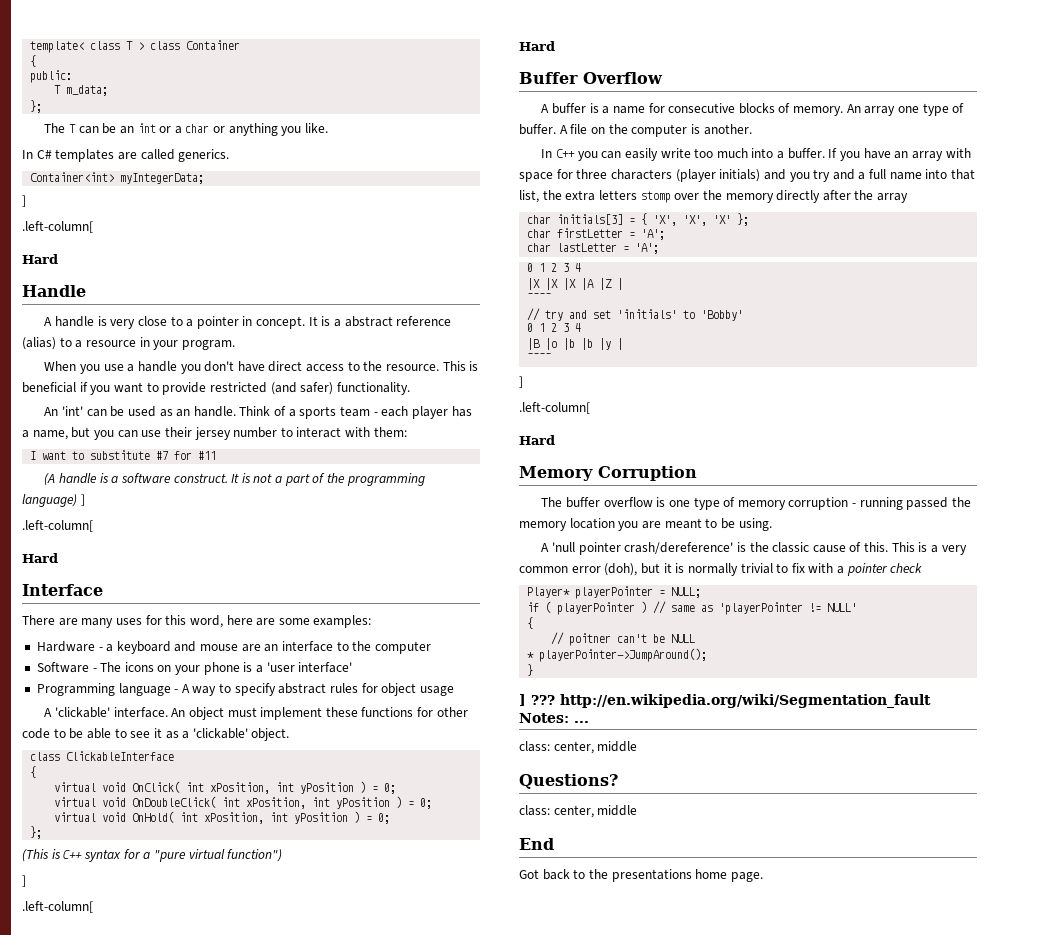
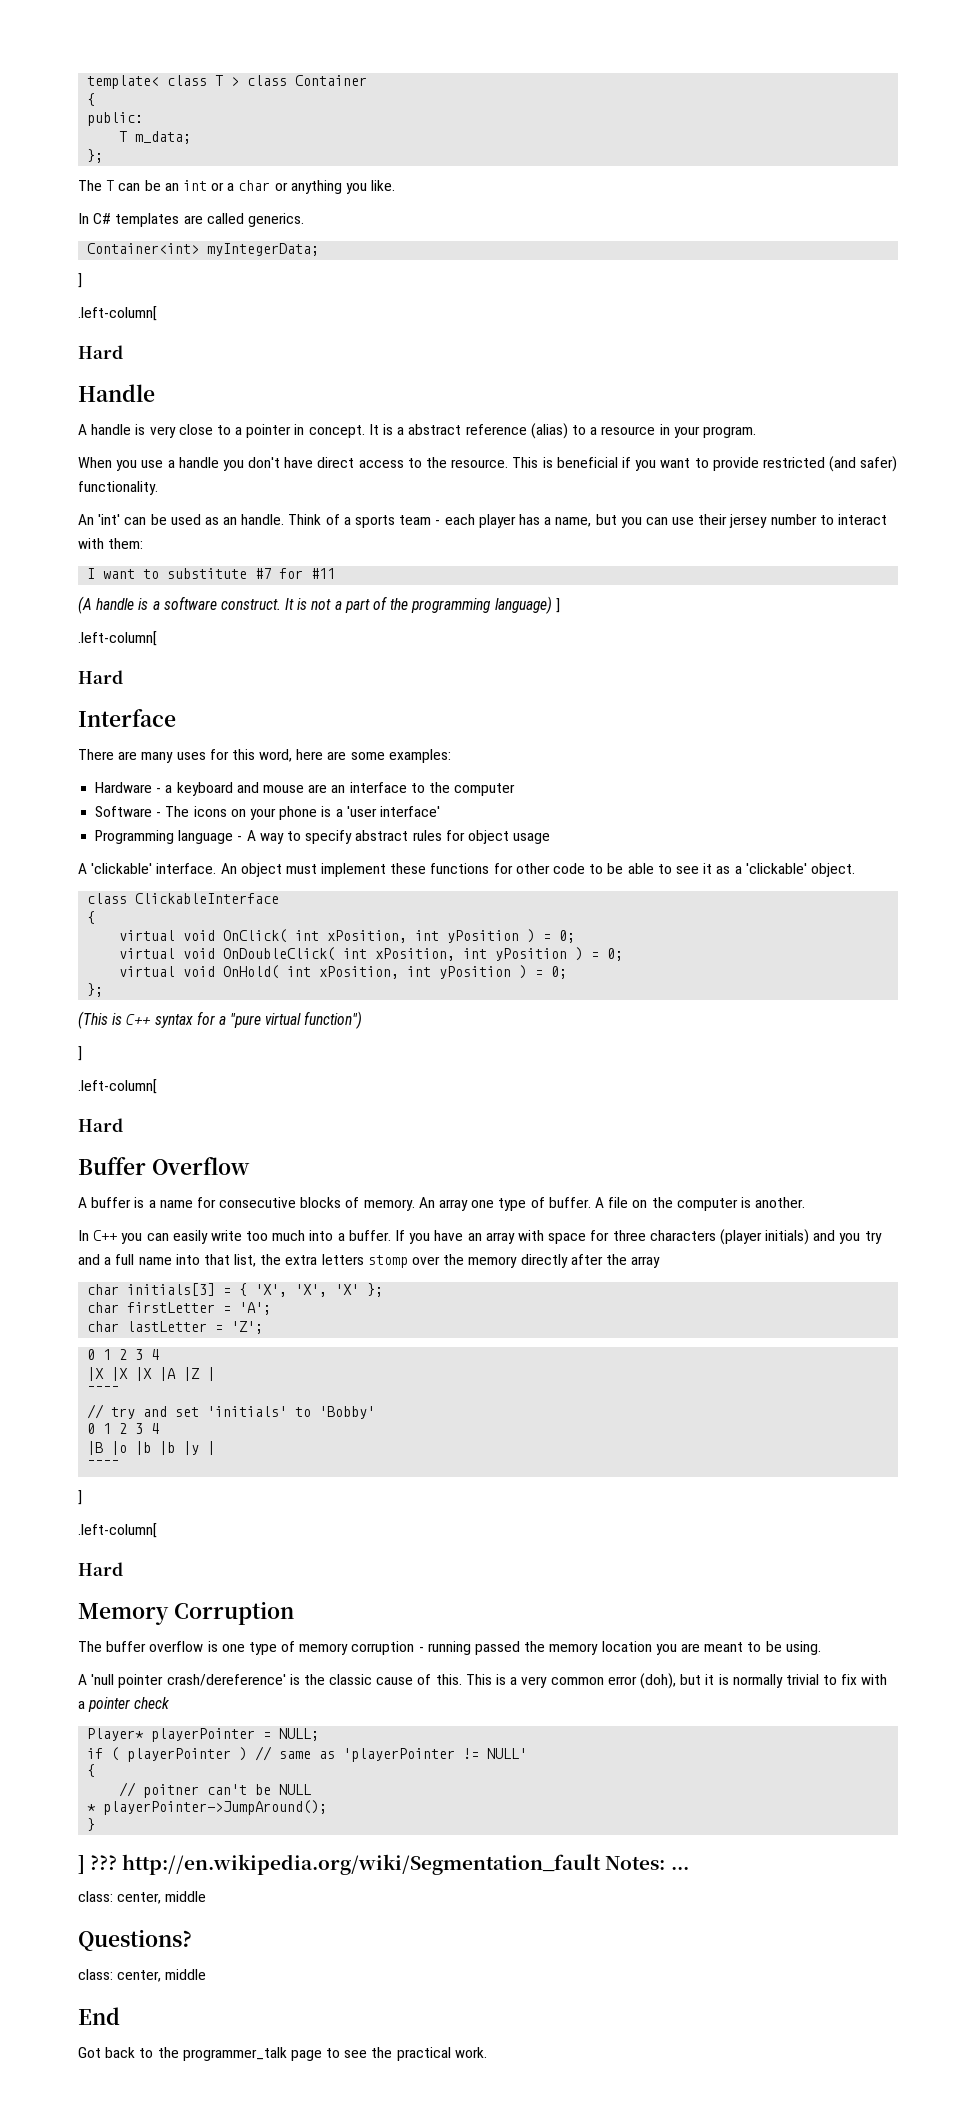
[635,243,660,254] 'A'; -> [231,1321,264,1334] 'Z';
[611,869,763,882] presentations home page. -> [182,2047,487,2061] programmer_talk page to see the practical work.

